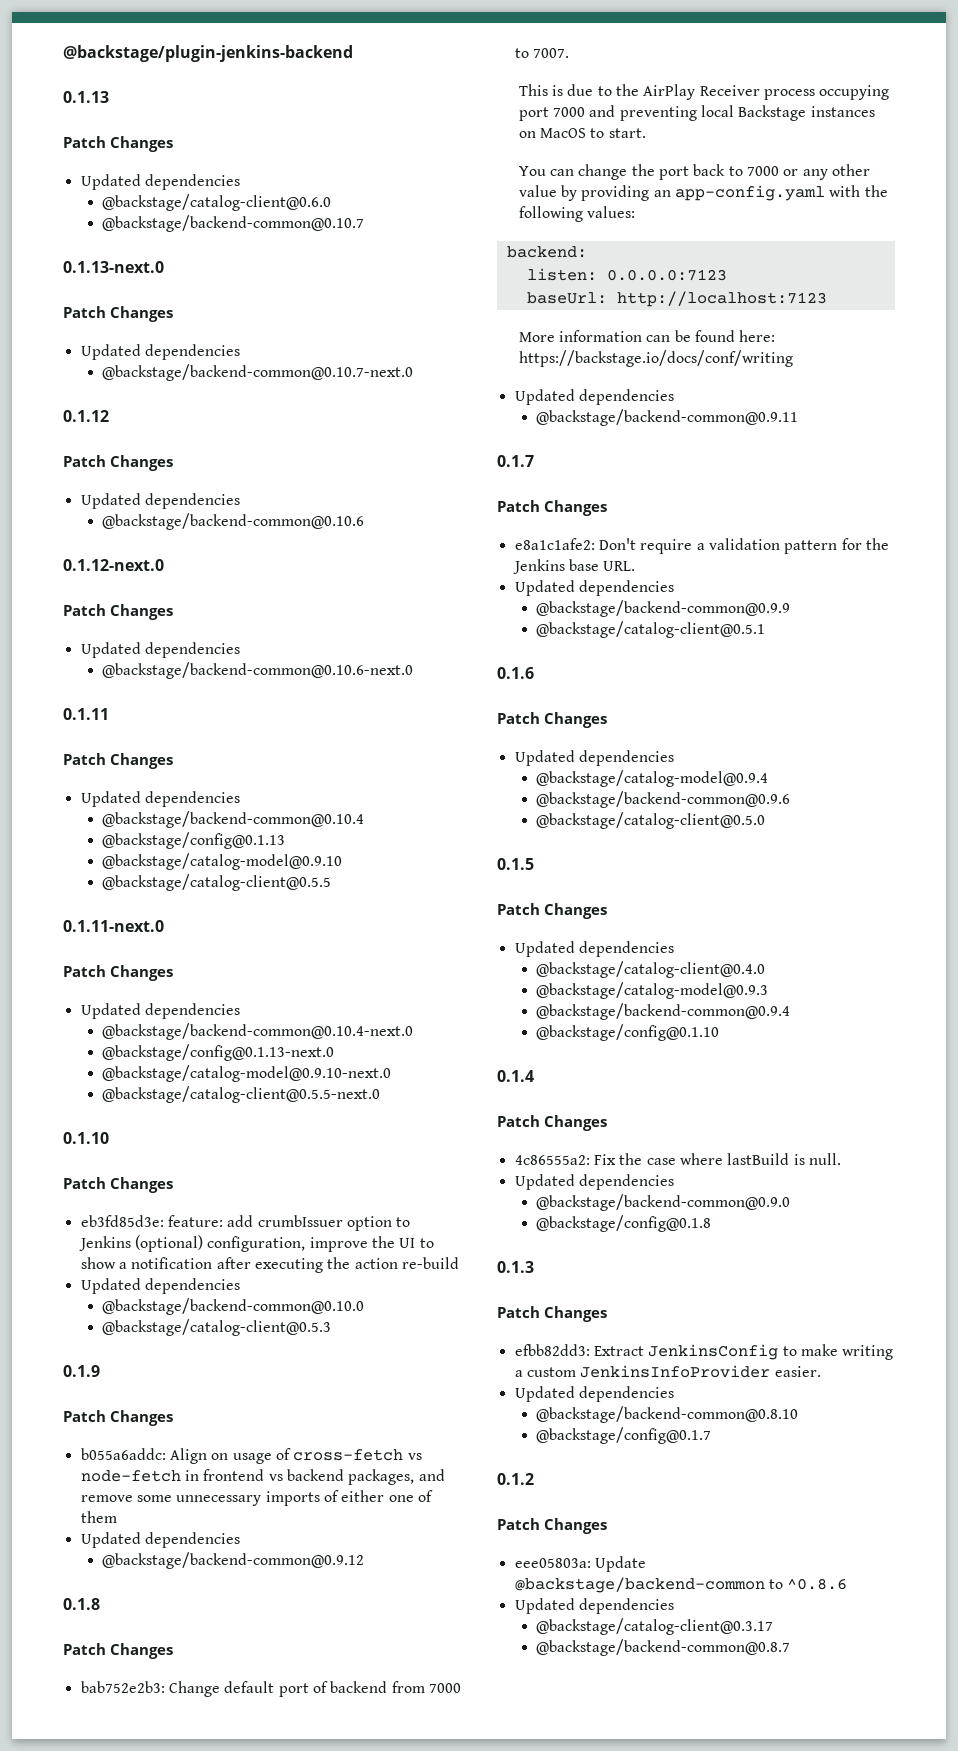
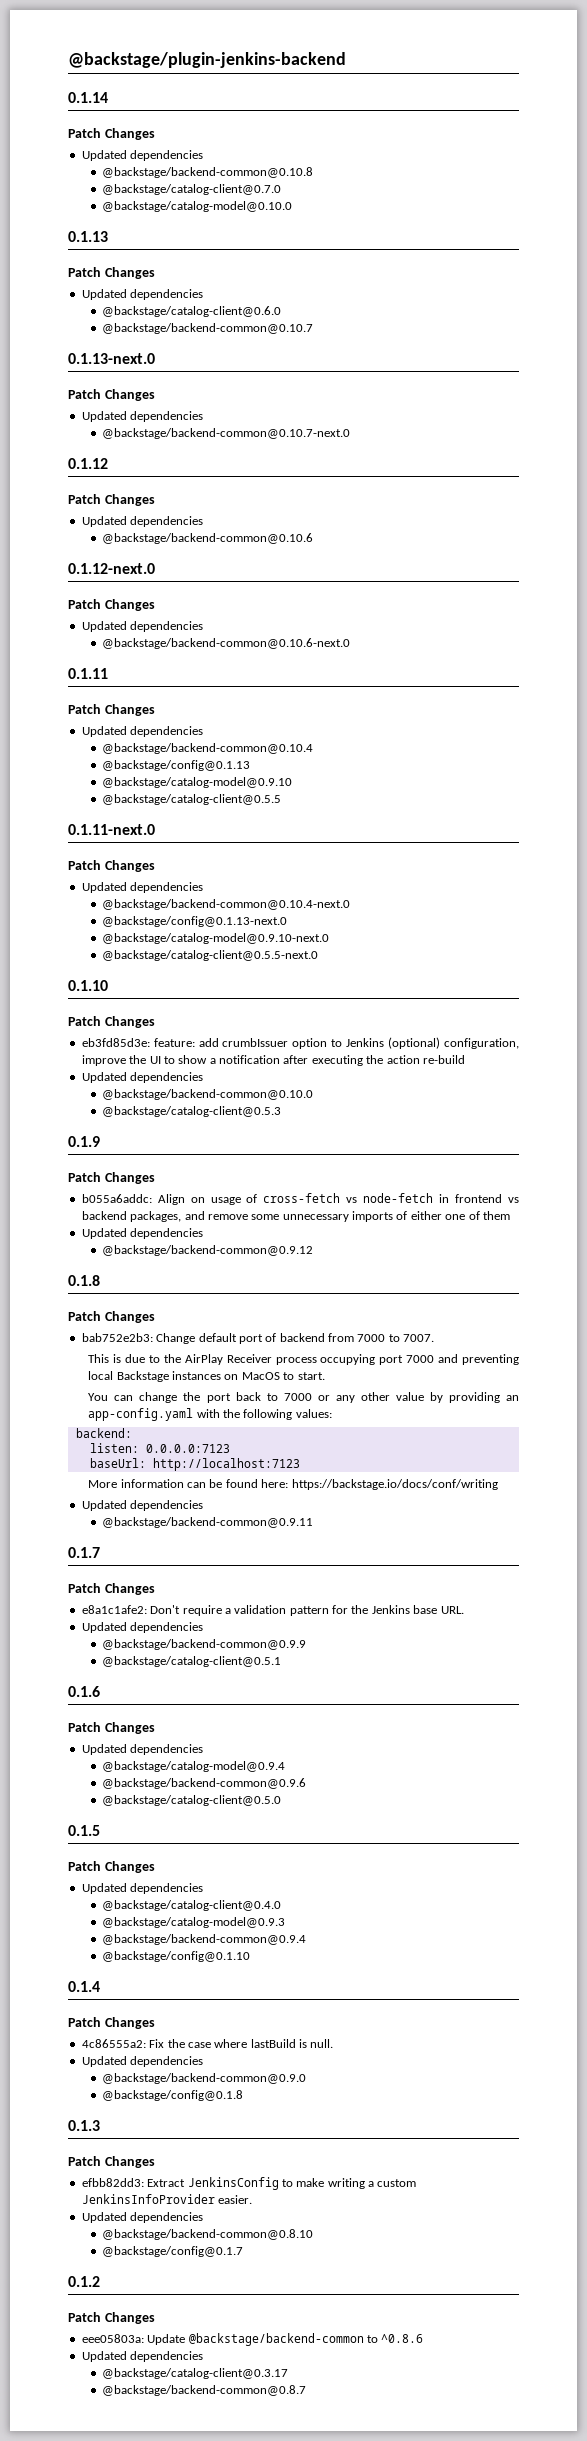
(353, 53) none -> [68,92,108,103] [68,128,155,140] [81,150,204,161] [102,167,314,178] [102,184,282,195] [102,201,293,212] // 0.1.14 // Patch Changes // Updated dependencies // @backstage/backend-common@0.10.8 // @backstage/catalog-client@0.7.0 // @backstage/catalog-model@0.10.0

